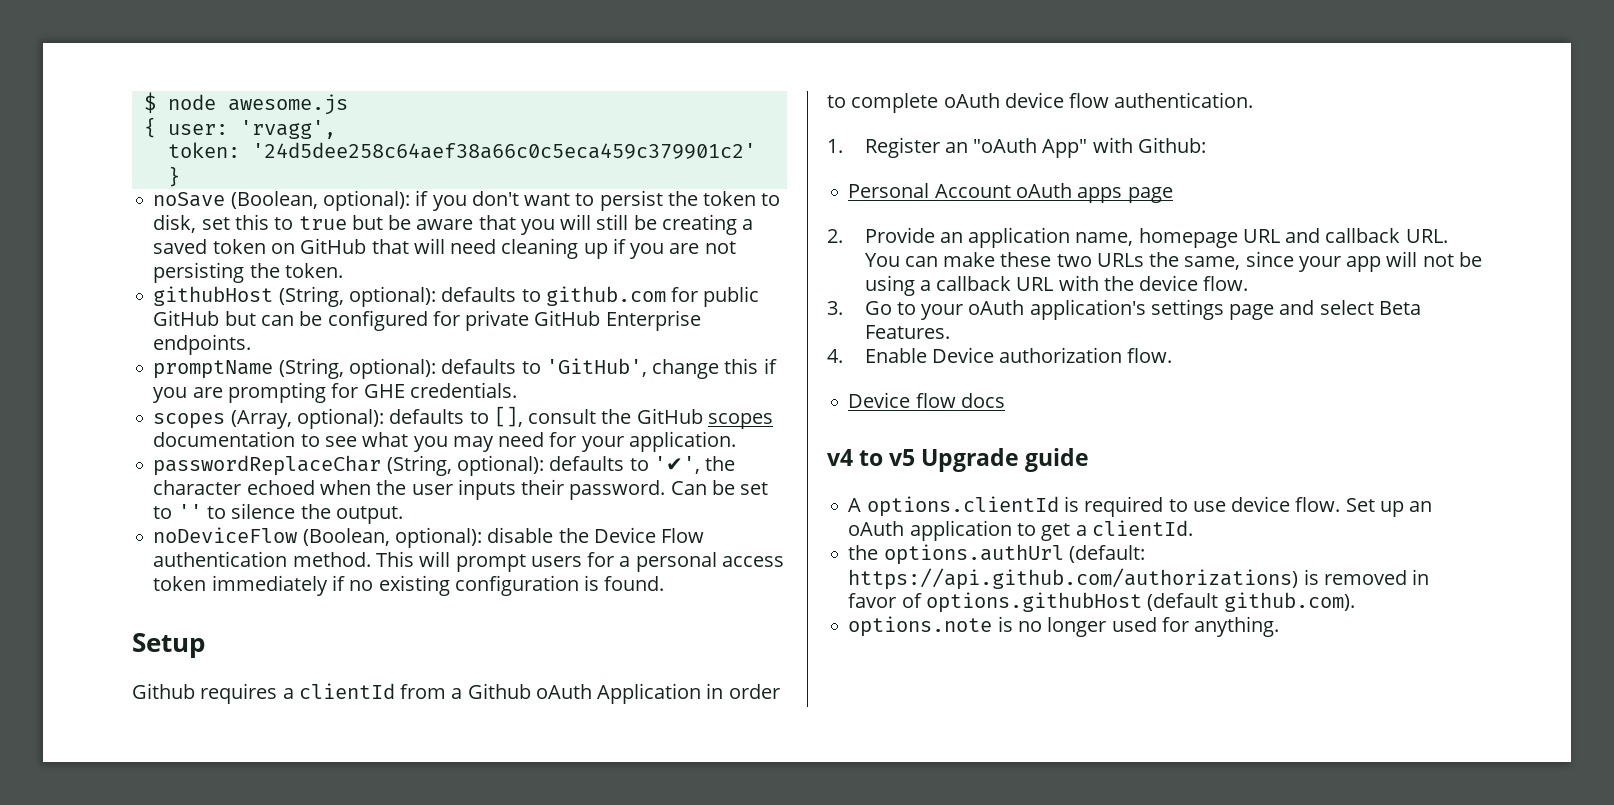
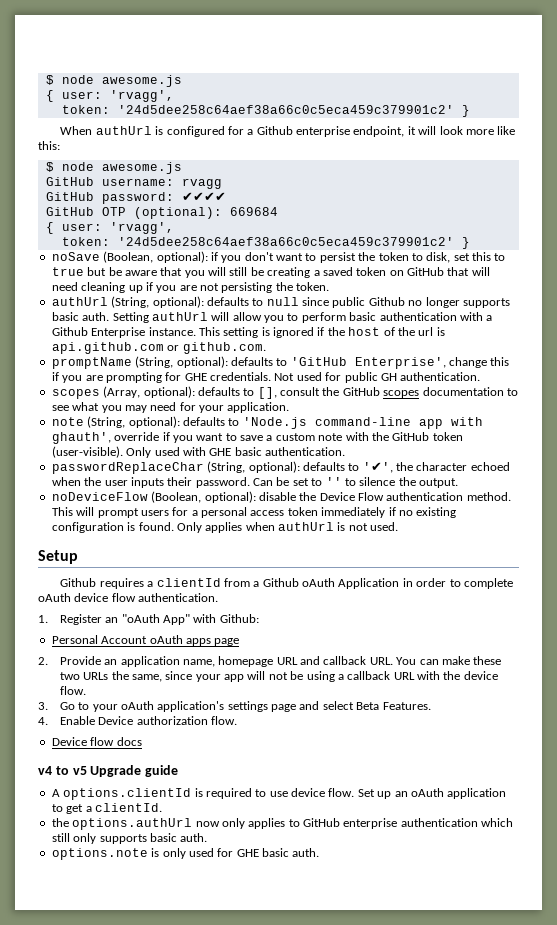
(180, 176) none -> [60,126,516,137] [38,141,60,150] [45,162,182,174] [45,177,222,189] [45,192,226,204] [45,207,278,219] [45,222,174,234] [61,237,470,249] // When authUrl is configured for a Github enterprise endpoint, it will look more like this: // $ node awesome.js // GitHub username: rvagg // GitHub password: ✔✔✔✔ // GitHub OTP (optional): 669684 // { user: 'rvagg', // token: '24d5dee258c64aef38a66c0c5eca459c379901c2' }
[153,286,760,307] [153,310,701,331] [153,334,252,355] githubHost (String, optional): defaults to github.com for public GitHub but can be configured for private GitHub Enterprise endpoints. -> [51,296,510,308] [51,312,493,323] [51,327,445,338] [51,342,266,354] authUrl (String, optional): defaults to null since public Github no longer supports basic auth. Setting authUrl will allow you to perform basic authentication with a Github Enterprise instance. This setting is ignored if the host of the url is api.github.com or github.com.
[545,358,647,377] 'GitHub', -> [290,357,446,369] 'GitHub Enterprise',
(517, 390) none -> [274,372,481,383] Not used for public GH authentication.
(736, 441) none -> [51,416,483,429] [51,432,463,444] [51,446,345,458] // note (String, optional): defaults to 'Node.js command-line app with ghauth', override if you want to save a custom note with the GitHub token (user-visible). Only used with GHE basic authentication.
(665, 583) none -> [176,522,399,533] Only applies when authUrl is not used.
[1068,545,1145,563] [848,568,1430,590] [848,592,1355,613] [848,616,1280,637] (default: https://api.github.com/authorizations) is removed in favor of options.githubHost (default github.com). // options.note is no longer used for anything. -> [195,818,514,829] [51,833,208,844] [51,848,320,860] now only applies to GitHub enterprise authentication which still only supports basic auth. // options.note is only used for GHE basic auth.

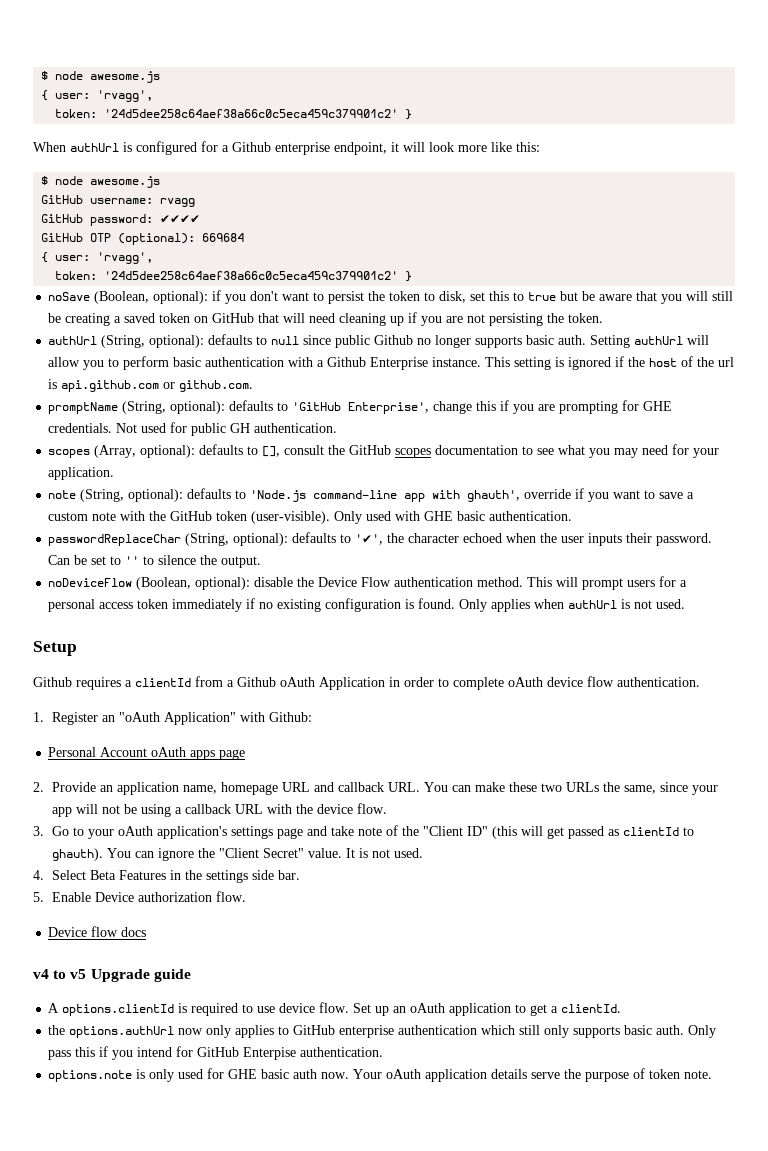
[162,614,190,625] App" -> [163,712,236,725] Application"
[322,701,431,710] [38,717,48,725] select Beta Features. // 4. -> [330,825,694,839] [51,848,423,861] [33,870,300,883] [33,892,44,902] take note of the "Client ID" (this will get passed as clientId to ghauth). You can ignore the "Client Secret" value. It is not used. // 4. Select Beta Features in the settings side bar. // 5.
(208, 837) none -> [688,1025,717,1038] [48,1046,384,1060] Only pass this if you intend for GitHub Enterpise authentication.
[292,848,320,857] auth. -> [293,1068,713,1082] auth now. Your oAuth application details serve the purpose of token note.

